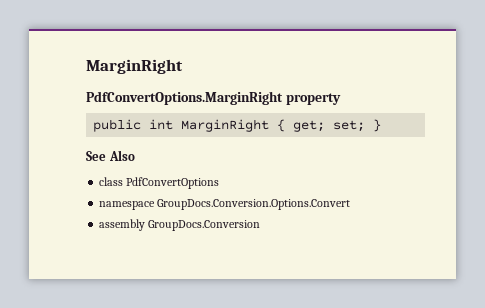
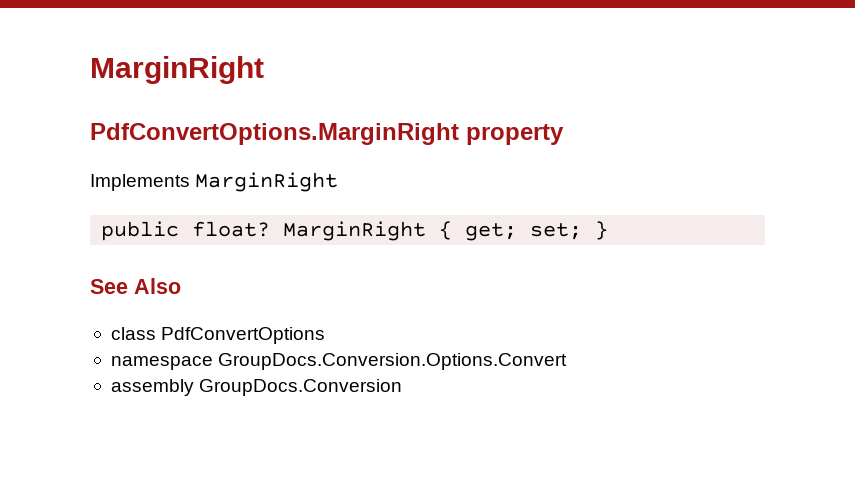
(341, 99) none -> [90,172,339,192] // Implements MarginRight
[149,119,174,130] int -> [192,221,271,237] float?

